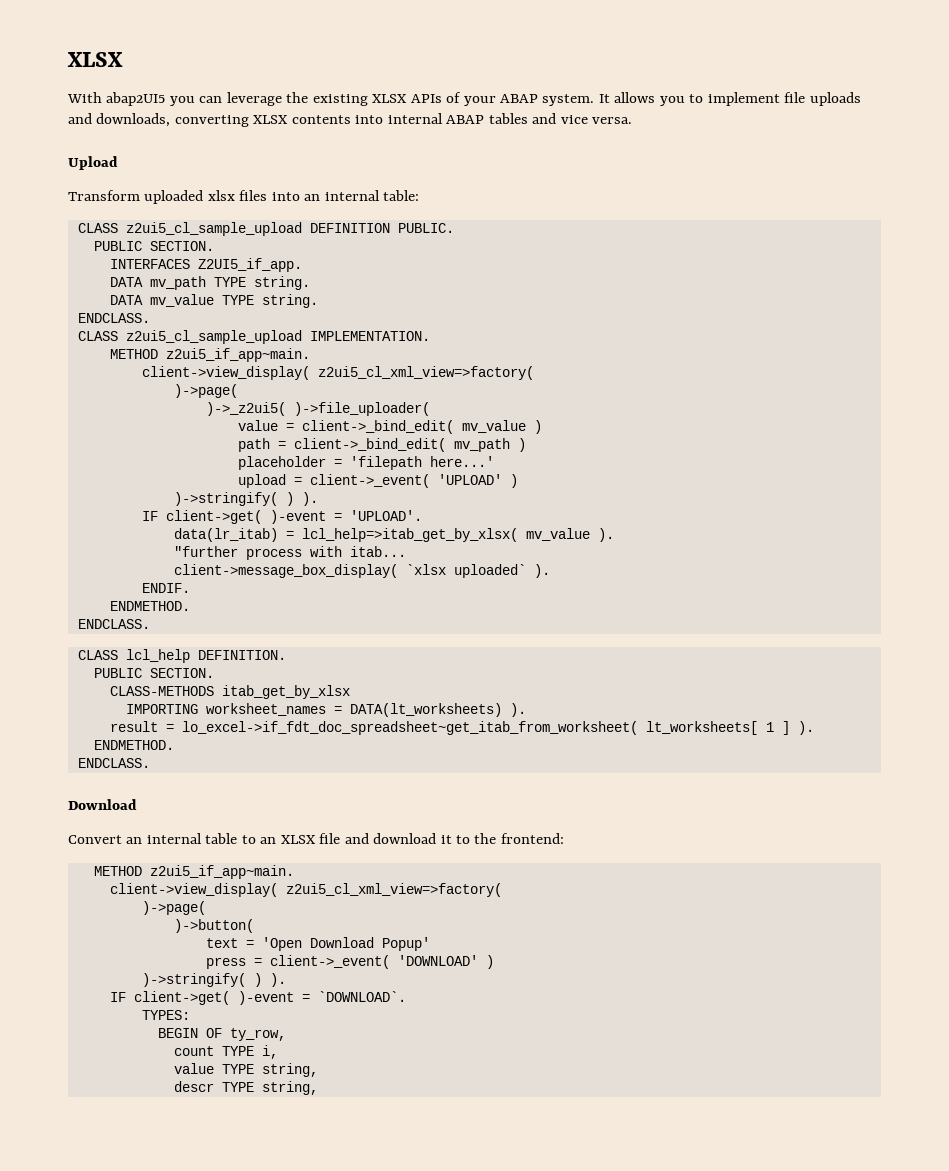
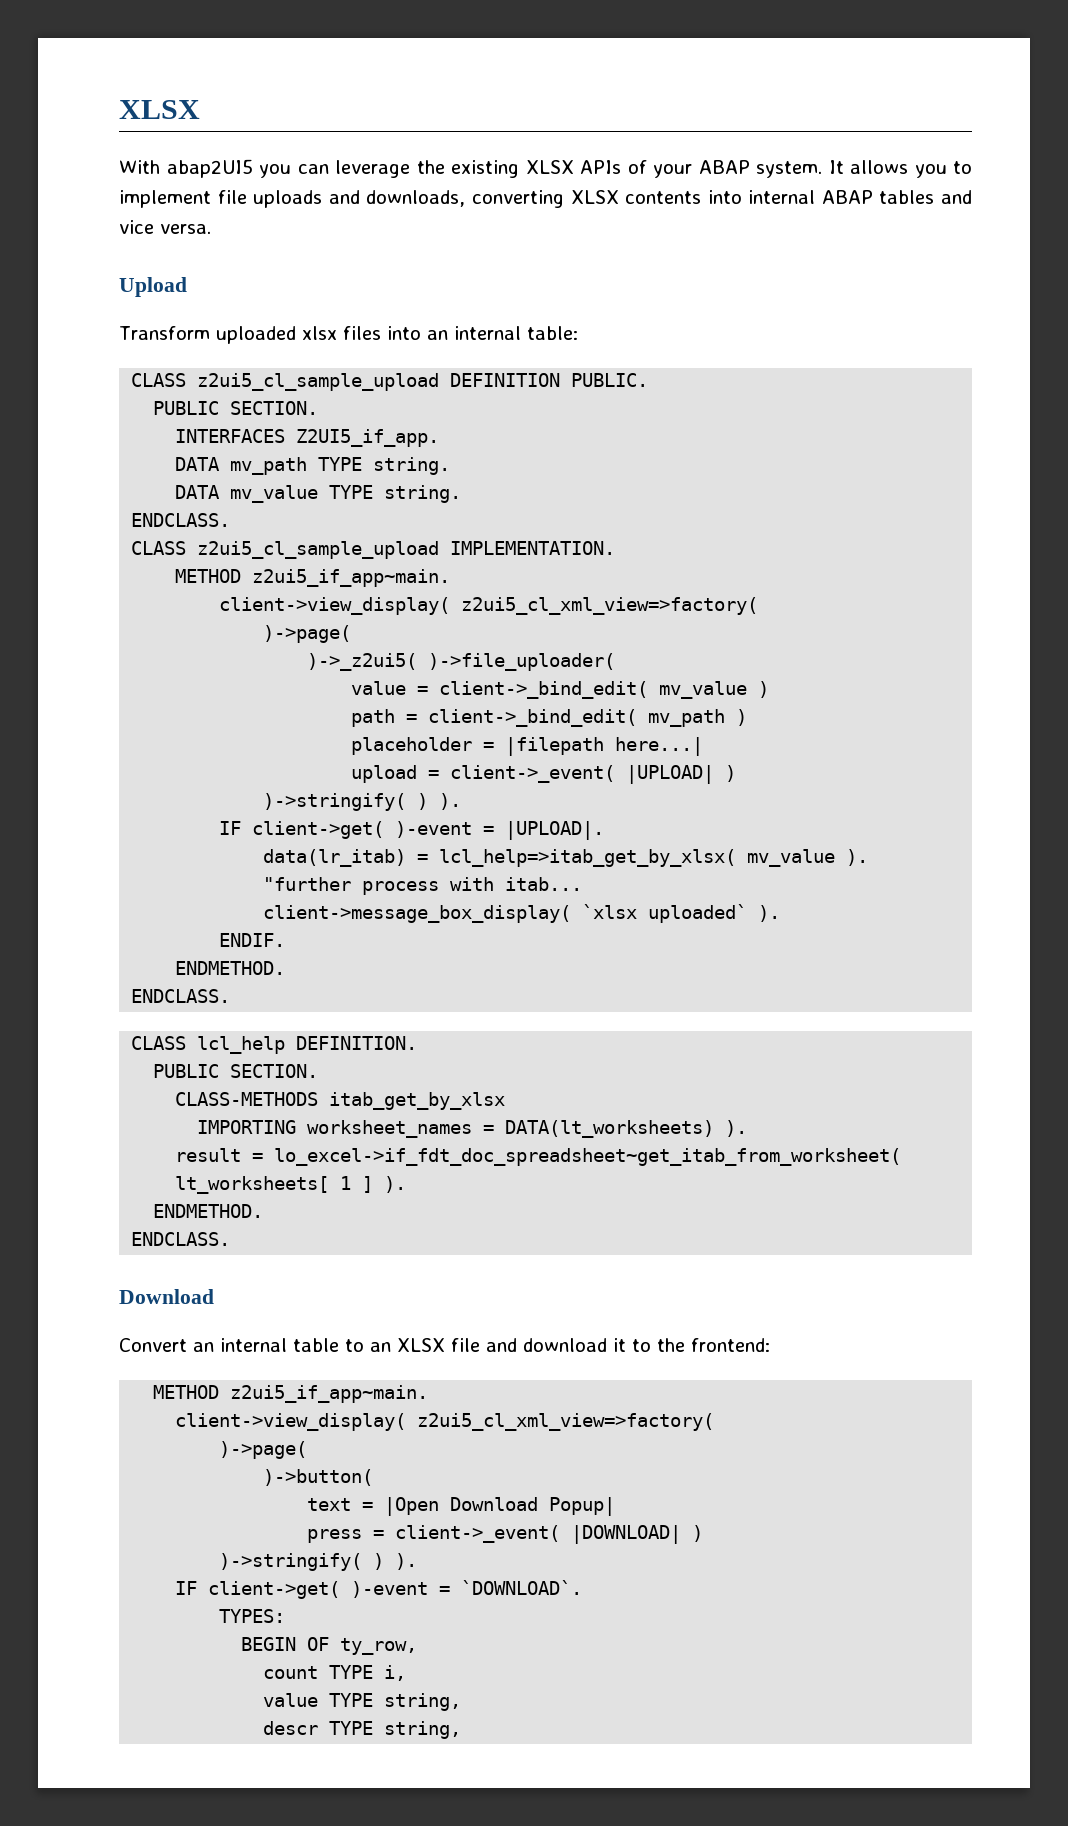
[349,456,494,470] 'filepath here...' -> [505,737,704,756] |filepath here...|
[437,474,518,488] [173,492,318,506] [141,510,422,524] 'UPLOAD' ) // )->stringify( ) ). // IF client->get( )-event = 'UPLOAD'. -> [626,765,737,784] [263,793,462,811] [219,821,605,840] |UPLOAD| ) // )->stringify( ) ). // IF client->get( )-event = |UPLOAD|.
[261,937,430,951] 'Open Download Popup' -> [384,1497,616,1516] |Open Download Popup|
[397,955,478,966] 'DOWNLOAD' -> [571,1525,682,1544] |DOWNLOAD|

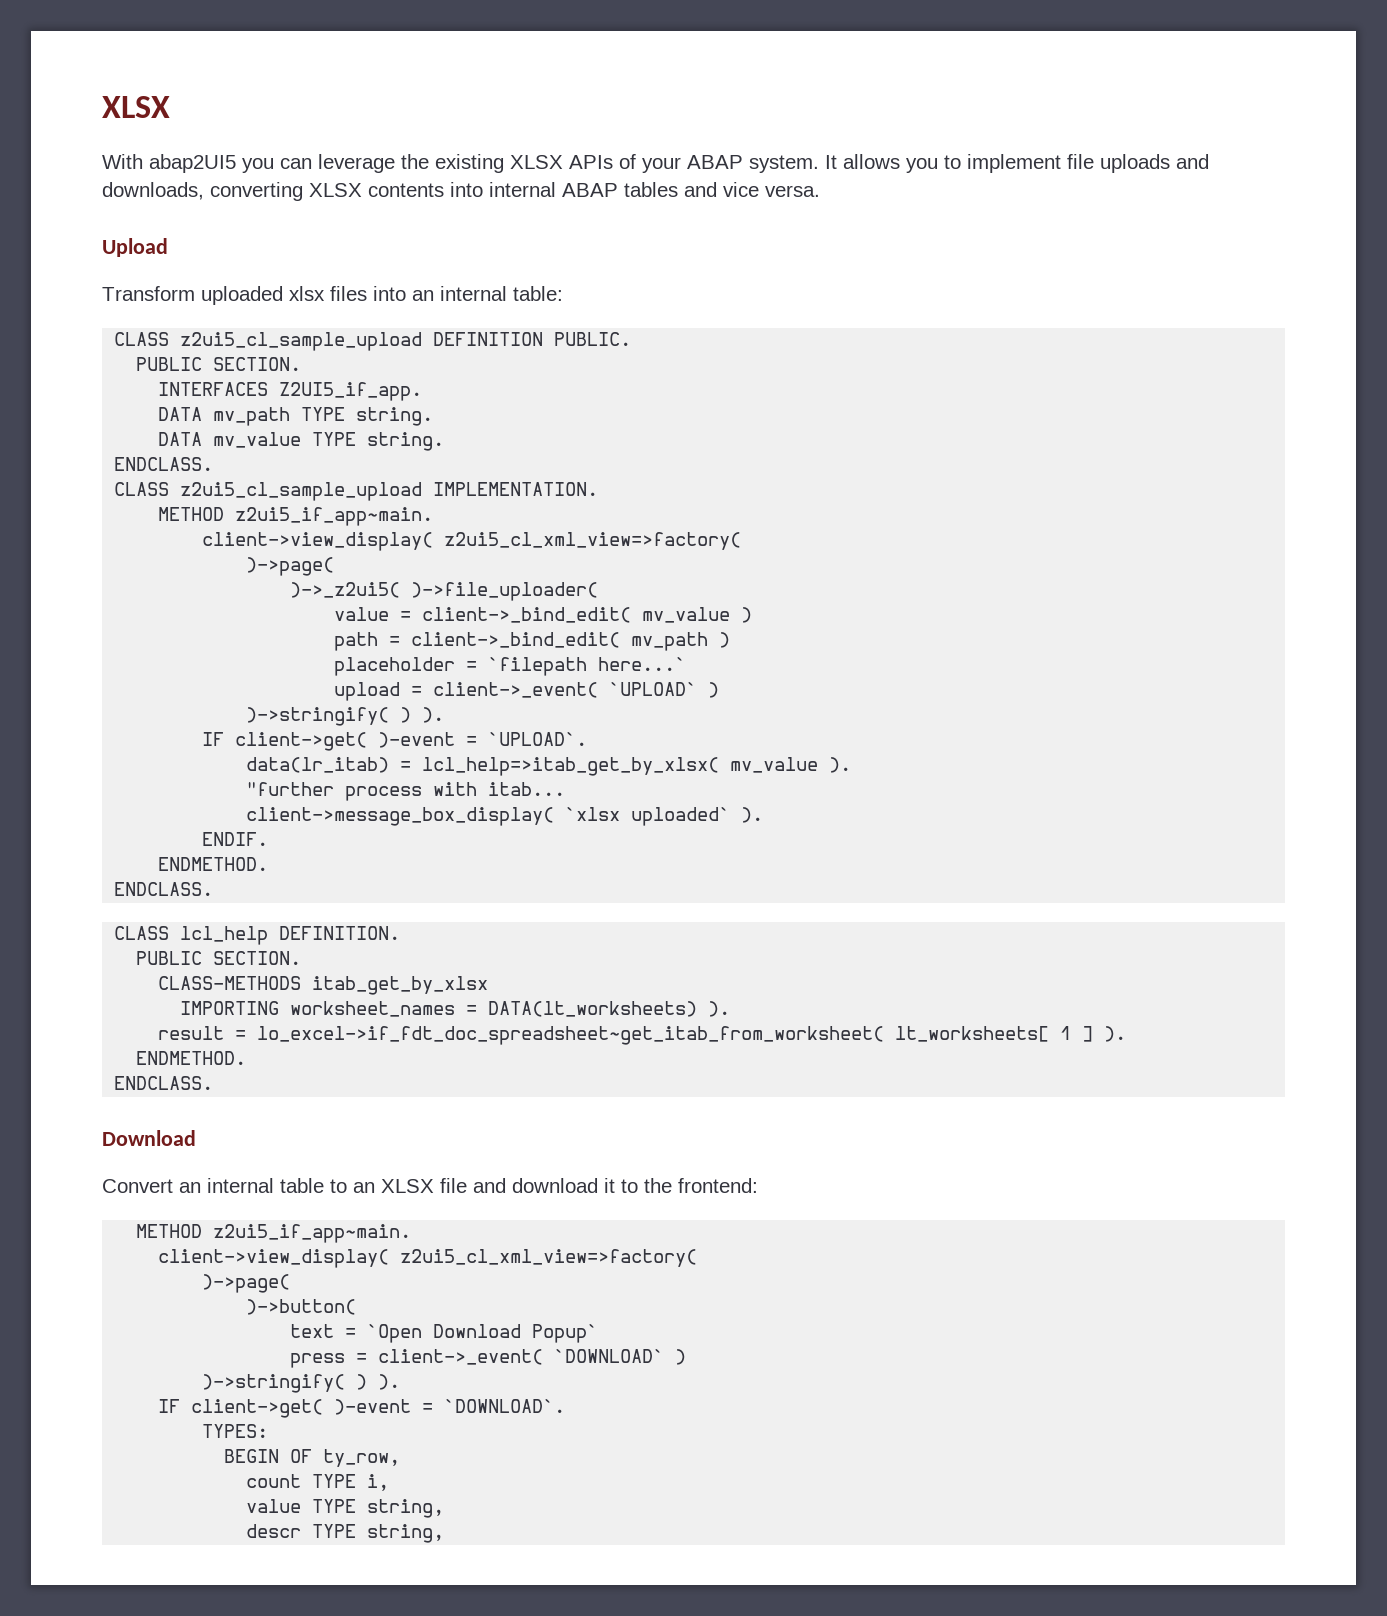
[505,737,704,756] |filepath here...| -> [488,657,687,676] `filepath here...`
[626,765,737,784] [263,793,462,811] [219,821,605,840] |UPLOAD| ) // )->stringify( ) ). // IF client->get( )-event = |UPLOAD|. -> [609,682,720,698] [246,707,445,726] [202,732,588,751] `UPLOAD` ) // )->stringify( ) ). // IF client->get( )-event = `UPLOAD`.
[384,1497,616,1516] |Open Download Popup| -> [367,1324,599,1343] `Open Download Popup`
[571,1525,682,1544] |DOWNLOAD| -> [554,1349,665,1363] `DOWNLOAD`

